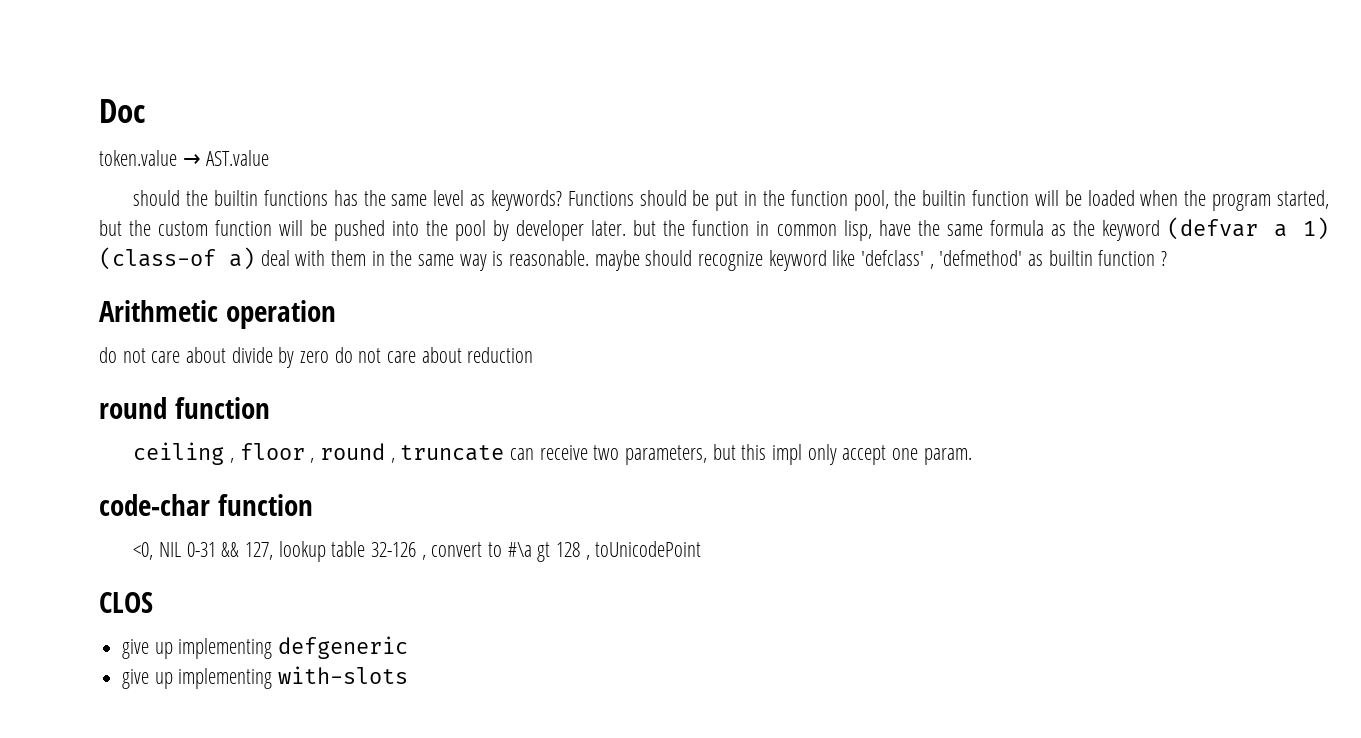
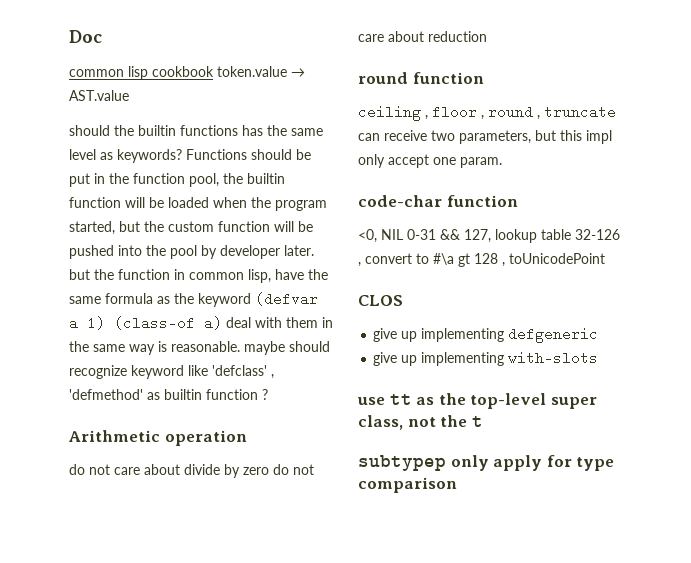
(145, 111) none -> [69,66,214,80] common lisp cookbook
(409, 675) none -> [357,393,597,409] [358,415,483,430] [358,455,615,471] [358,477,457,493] // use tt as the top-level super class, not the t // subtypep only apply for type comparison

